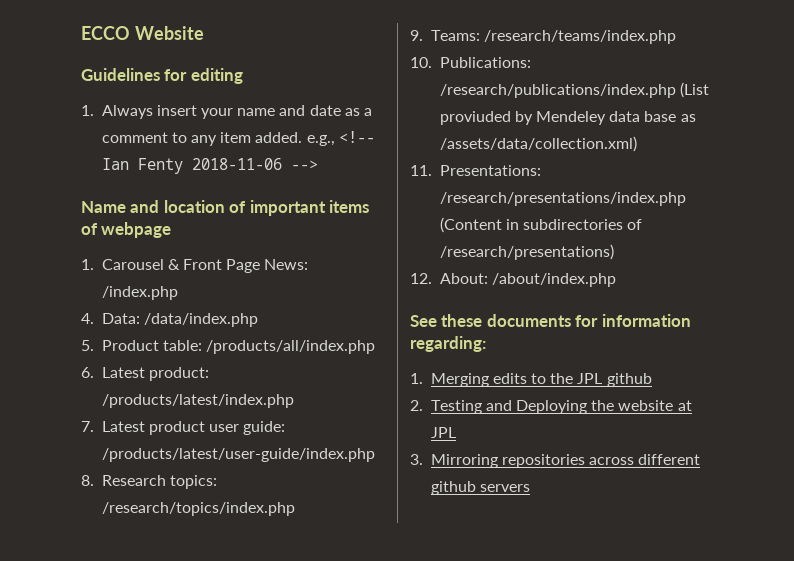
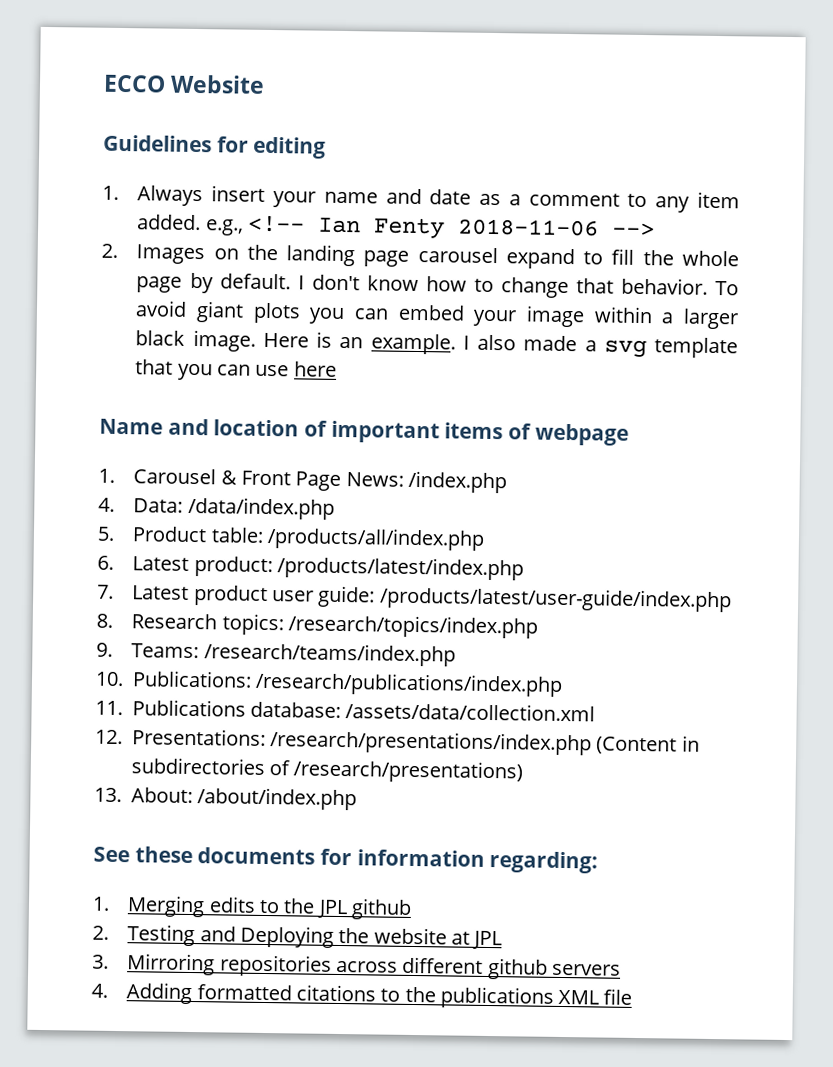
(318, 165) none -> [101,243,739,270] [136,272,740,299] [135,300,740,330] [135,329,738,359] [135,359,337,381] // 2. Images on the landing page carousel expand to fill the whole page by default. I don't know how to change that behavior. To avoid giant plots you can embed your image within a larger black image. Here is an example. I also made a svg template that you can use here
[679,82,709,98] [439,111,696,125] [439,136,637,152] [410,165,432,176] (List proviuded by Mendeley data base as /assets/data/collection.xml) // 11. -> [95,699,596,722] [95,729,123,745] // 11. Publications database: /assets/data/collection.xml // 12.
[410,273,432,284] 12. -> [94,787,122,803] 13.
(530, 488) none -> [91,982,633,1009] // 4. Adding formatted citations to the publications XML file

